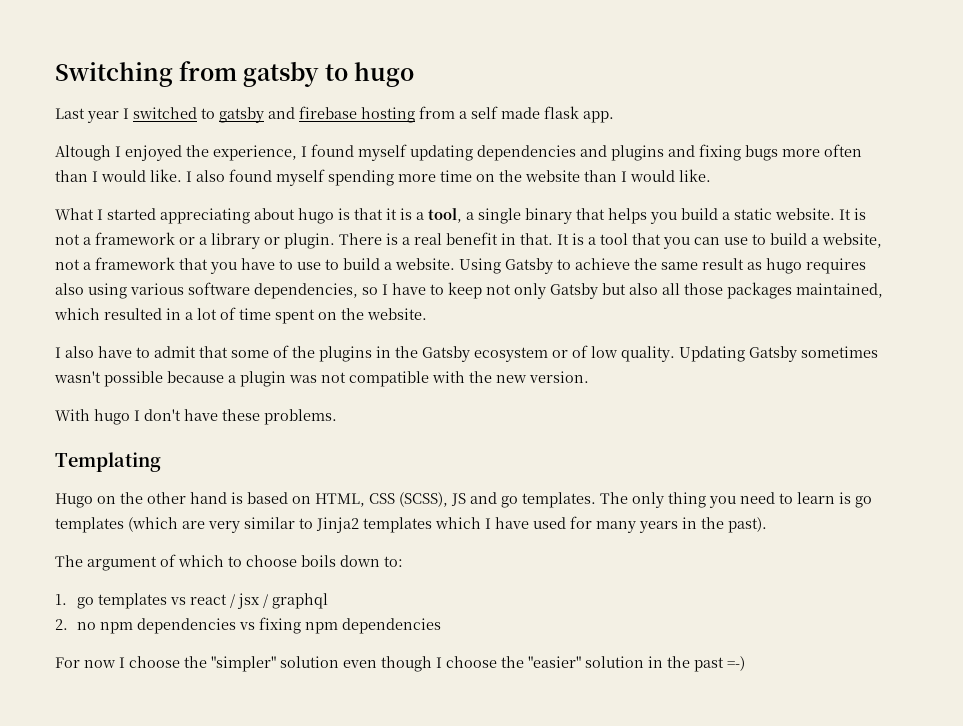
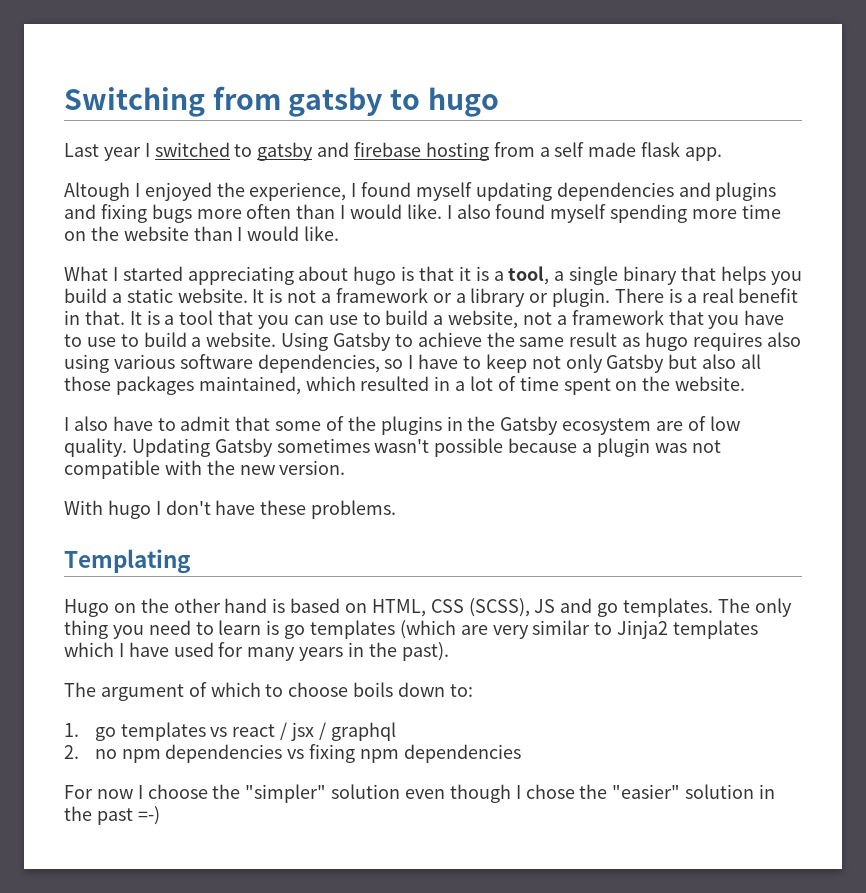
[552,350,568,358] or -> [656,421,684,431] are
[446,656,497,668] choose -> [525,784,575,799] chose

